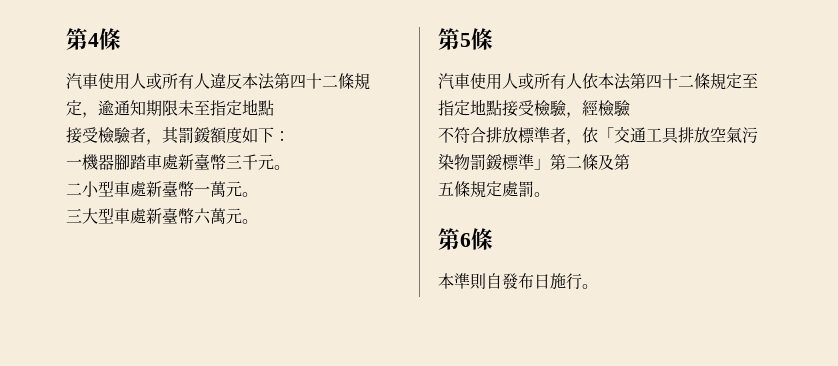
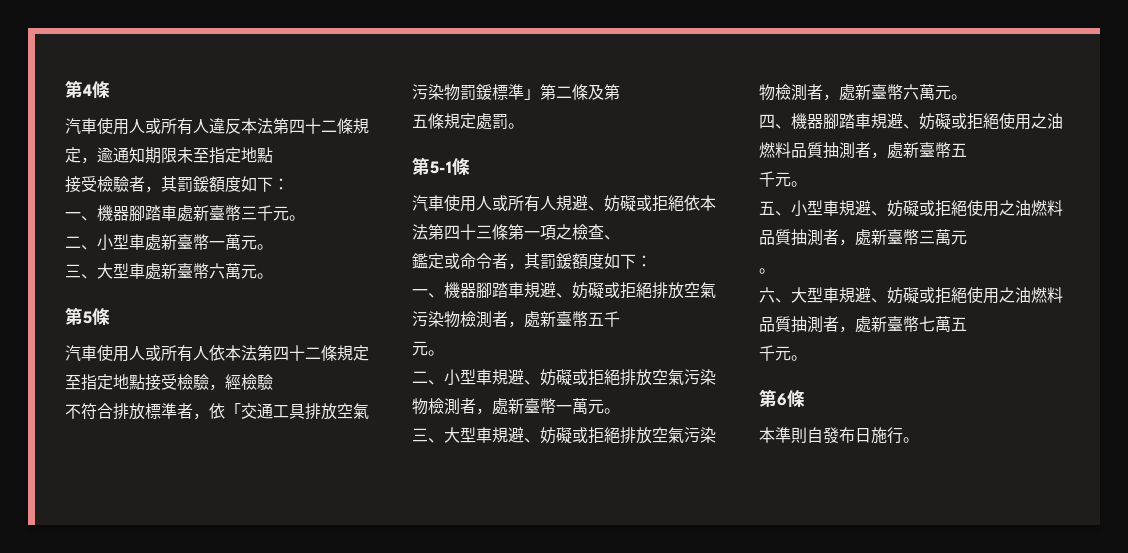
(82, 163) none -> [81,216,97,221] 、
(82, 189) none -> [81,245,97,250] 、
(82, 215) none -> [81,274,97,279] 、
(550, 194) none -> [412,157,470,175] [412,195,716,212] [412,224,620,240] [412,253,652,270] [412,282,716,299] [412,311,620,328] [412,341,444,356] [412,369,716,386] [412,398,620,415] [412,427,716,444] [759,84,967,101] [759,113,1063,130] [759,142,967,159] [759,171,807,187] [759,200,1063,217] [759,229,967,246] [759,268,775,274] [759,287,1063,304] [759,316,967,333] [759,345,807,361] // 第5-1條 // 汽車使用人或所有人規避、妨礙或拒絕依本法第四十三條第一項之檢查、 // 鑑定或命令者，其罰鍰額度如下： // 一、機器腳踏車規避、妨礙或拒絕排放空氣污染物檢測者，處新臺幣五千 // 元。 // 二、小型車規避、妨礙或拒絕排放空氣污染物檢測者，處新臺幣一萬元。 // 三、大型車規避、妨礙或拒絕排放空氣污染物檢測者，處新臺幣六萬元。 // 四、機器腳踏車規避、妨礙或拒絕使用之油燃料品質抽測者，處新臺幣五 // 千元。 // 五、小型車規避、妨礙或拒絕使用之油燃料品質抽測者，處新臺幣三萬元 // 。 // 六、大型車規避、妨礙或拒絕使用之油燃料品質抽測者，處新臺幣七萬五 // 千元。

